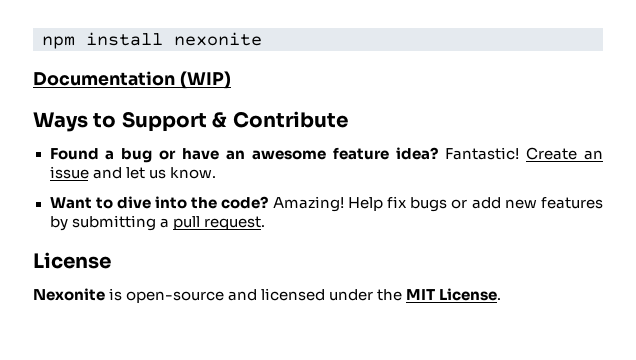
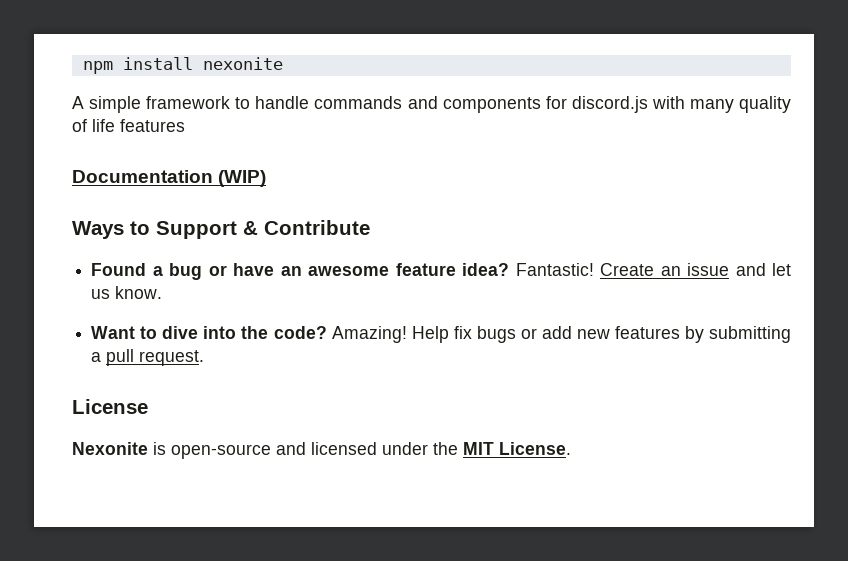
(262, 39) none -> [72,96,792,113] [72,119,185,132] // A simple framework to handle commands and components for discord.js with many quality of life features

